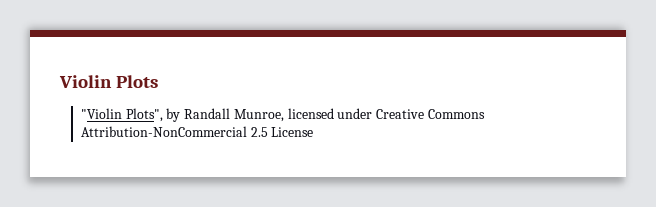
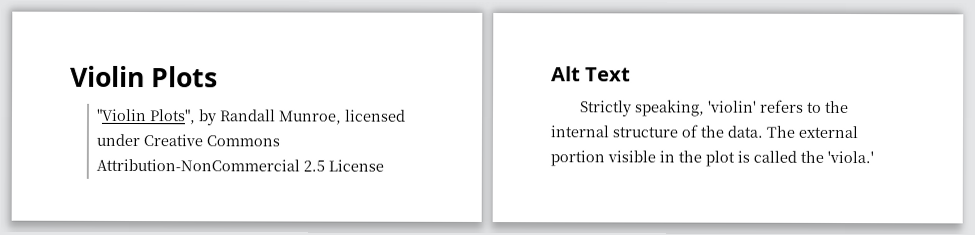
(314, 132) none -> [551,66,632,82] [580,99,850,117] [550,124,858,139] [550,150,874,167] // Alt Text // Strictly speaking, 'violin' refers to the internal structure of the data. The external portion visible in the plot is called the 'viola.'

